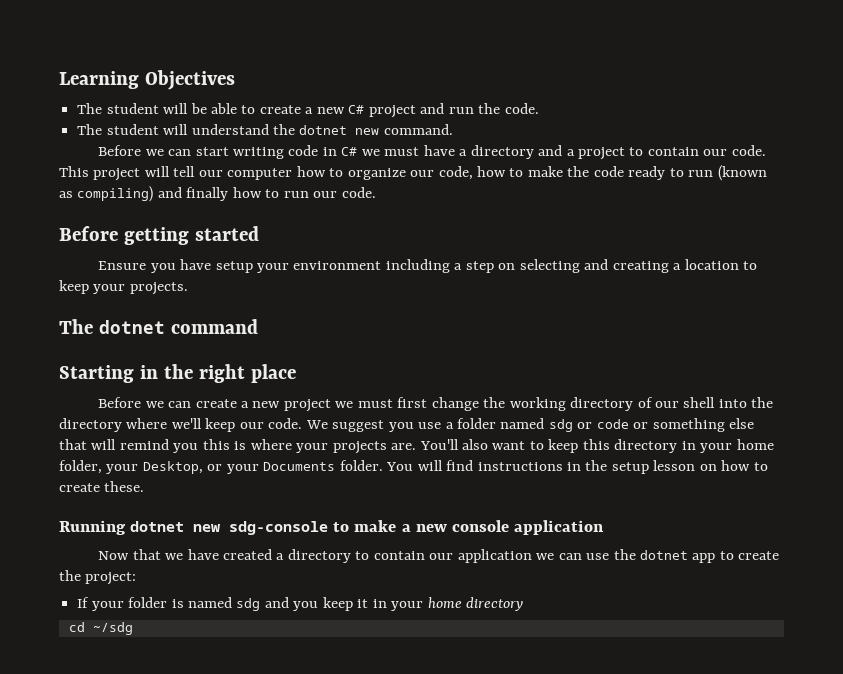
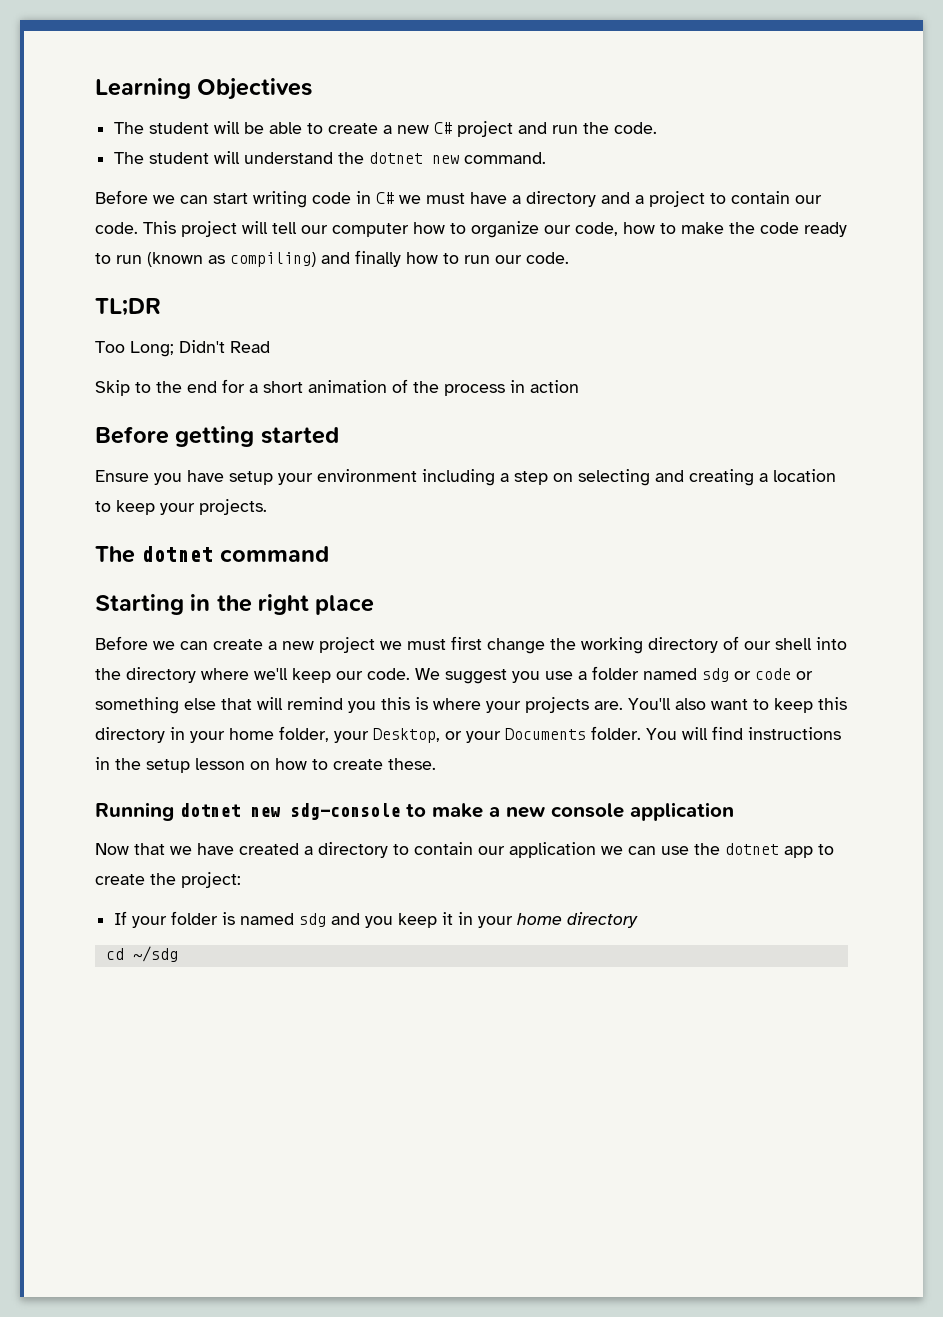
(376, 192) none -> [95,298,161,316] [95,340,270,357] [95,379,579,396] // TL;DR // Too Long; Didn't Read // Skip to the end for a short animation of the process in action

